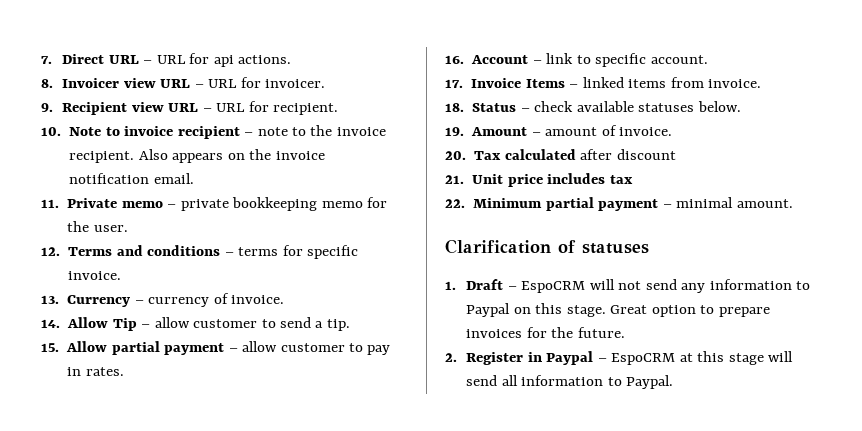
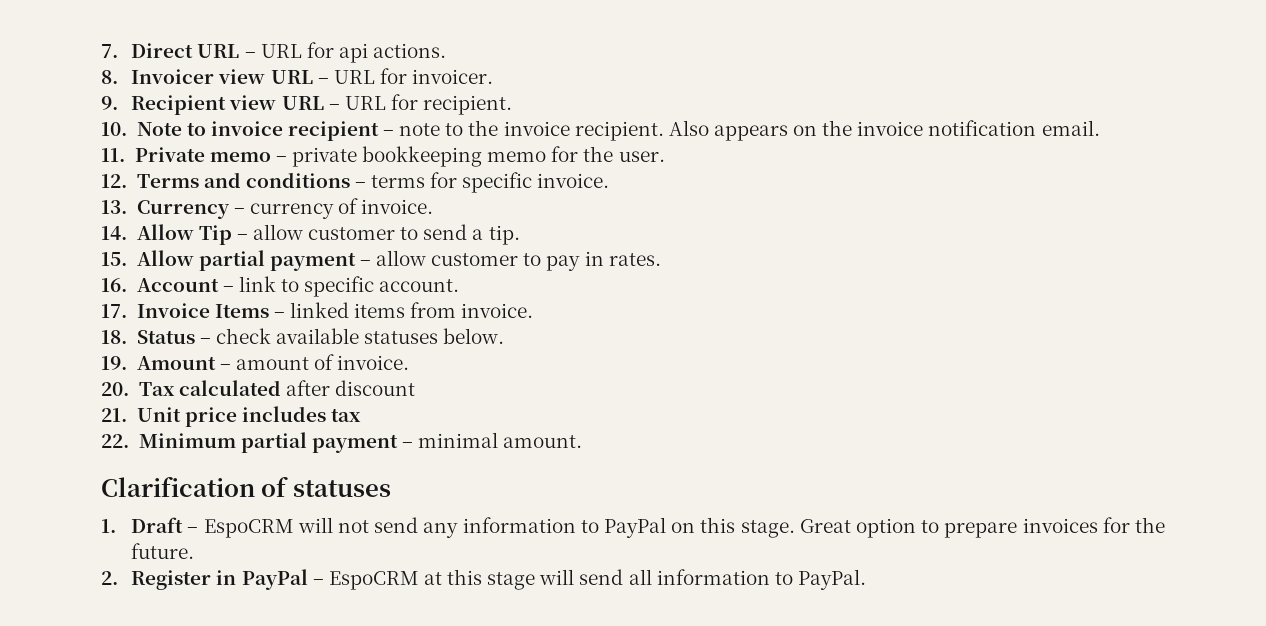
[466,303,511,317] Paypal -> [604,517,667,538] PayPal
[546,351,594,365] Paypal -> [241,569,308,590] PayPal
[626,375,674,389] Paypal. -> [797,569,866,590] PayPal.

